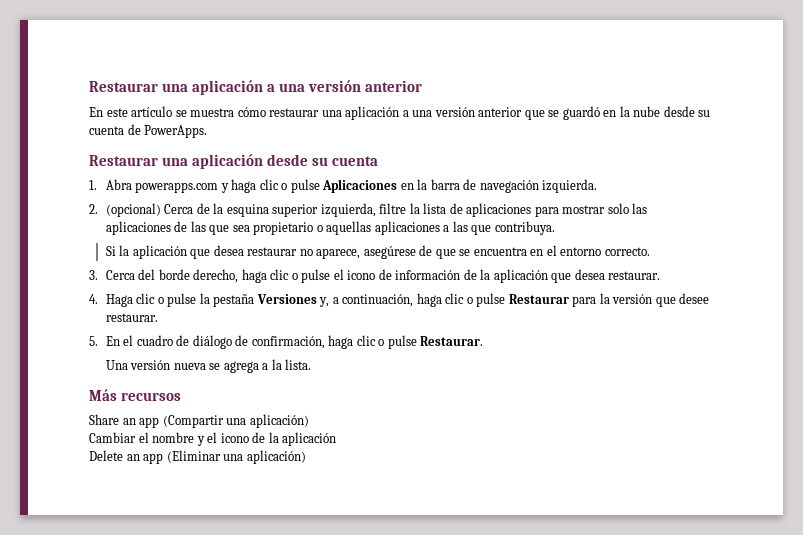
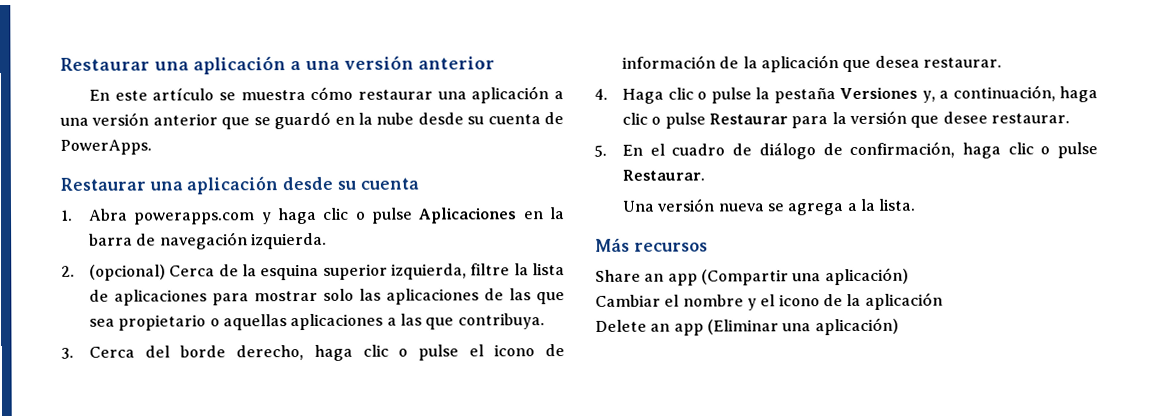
[105,245,650,259] // Si la aplicación que desea restaurar no aparece, asegúrese de que se encuentra en el entorno correcto. -> (545, 321) none

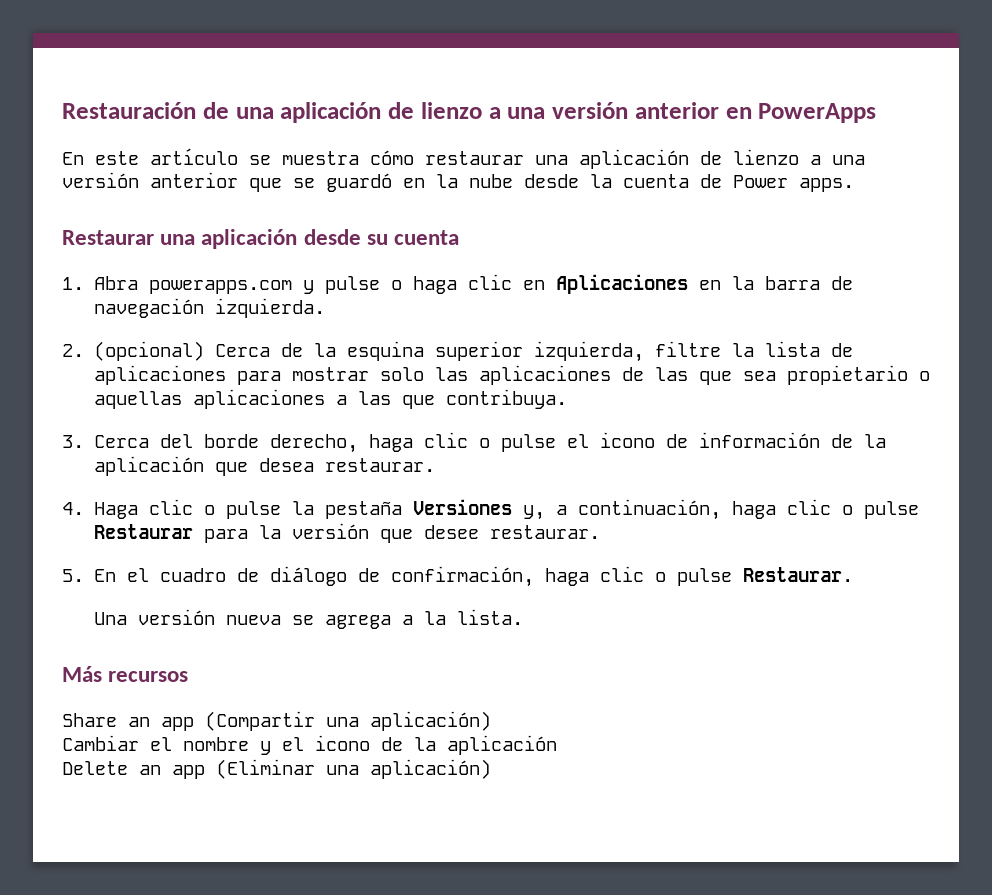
[60,55,495,75] Restaurar una aplicación a una versión anterior -> [62,102,877,123] Restauración de una aplicación de lienzo a una versión anterior en PowerApps
(550, 95) none -> [700,149,799,165] de lienzo
[467,116,485,125] su -> [590,174,612,188] la
[60,139,152,155] PowerApps. -> [733,175,854,192] Power apps.
[277,207,414,225] haga clic o pulse -> [324,274,545,294] pulse o haga clic en

